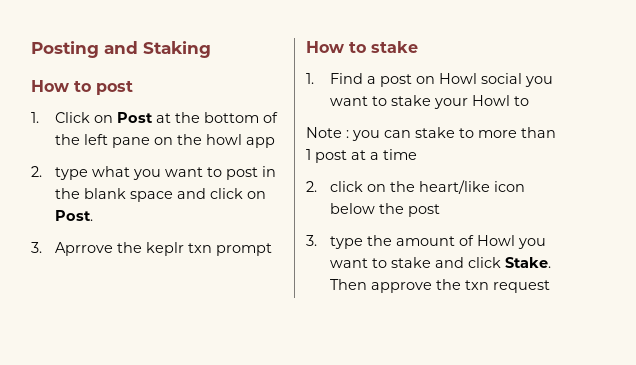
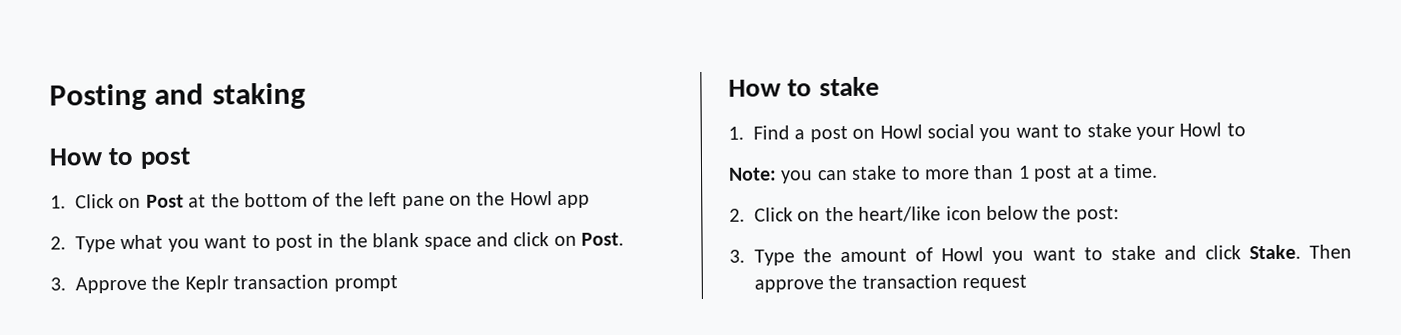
[143,41,211,58] Staking -> [211,82,306,110] staking
[205,134,242,145] howl -> [509,191,553,206] Howl
[54,167,88,180] type -> [75,236,116,253] Type
[54,242,212,256] Aprrove the keplr txn -> [75,274,330,294] Approve the Keplr transaction
[306,127,349,138] Note : -> [729,167,777,181] Note:
[383,149,417,160] [306,181,363,192] time // 2. click -> [1113,163,1159,179] [729,207,793,222] time. // 2. Click
[407,204,440,217] [306,235,363,249] post // 3. type -> [1075,206,1119,223] [729,249,795,266] post: // 3. Type
[464,280,489,290] txn -> [861,274,958,289] transaction

